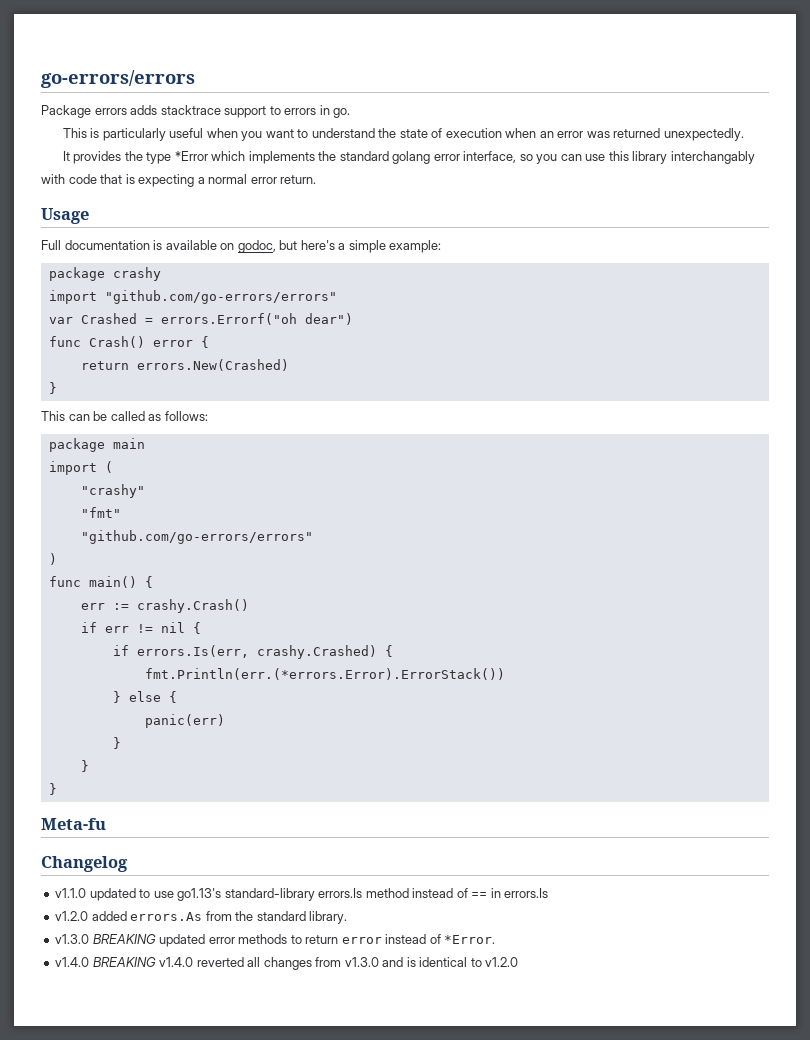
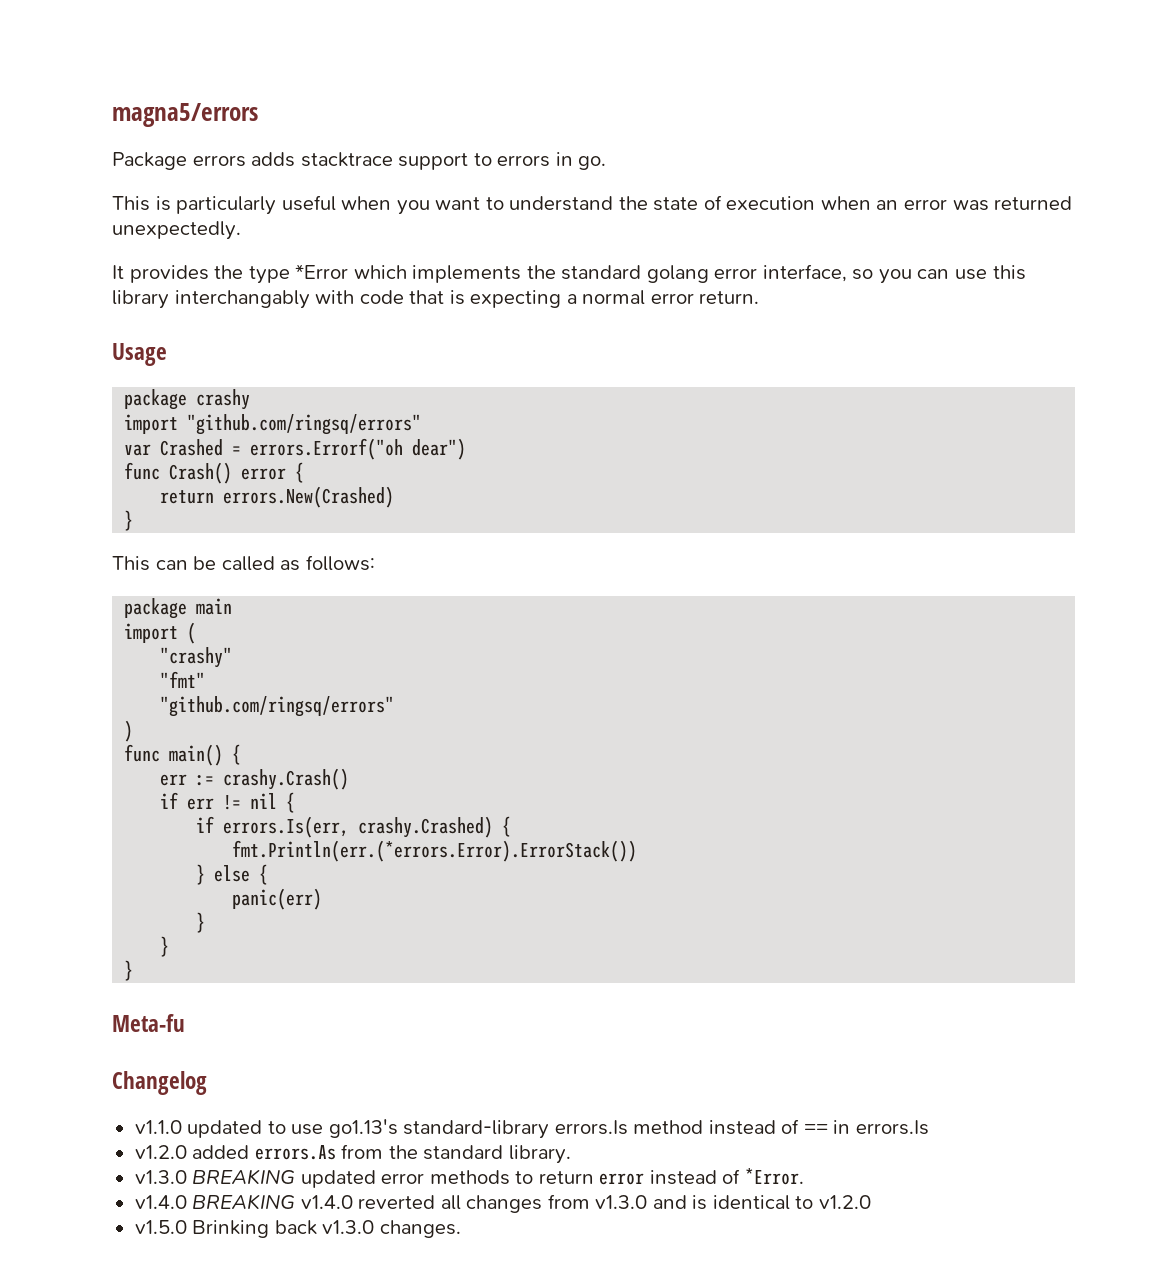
[41,70,195,88] go-errors/errors -> [112,103,258,127] magna5/errors
[41,240,442,253] // Full documentation is available on godoc, but here's a simple example: -> (167, 354) none
[104,290,337,304] "github.com/go-errors/errors" -> [187,414,422,435] "github.com/ringsq/errors"
[80,530,313,544] "github.com/go-errors/errors" -> [160,696,395,717] "github.com/ringsq/errors"
(519, 962) none -> [134,1220,461,1238] // v1.5.0 Brinking back v1.3.0 changes.

